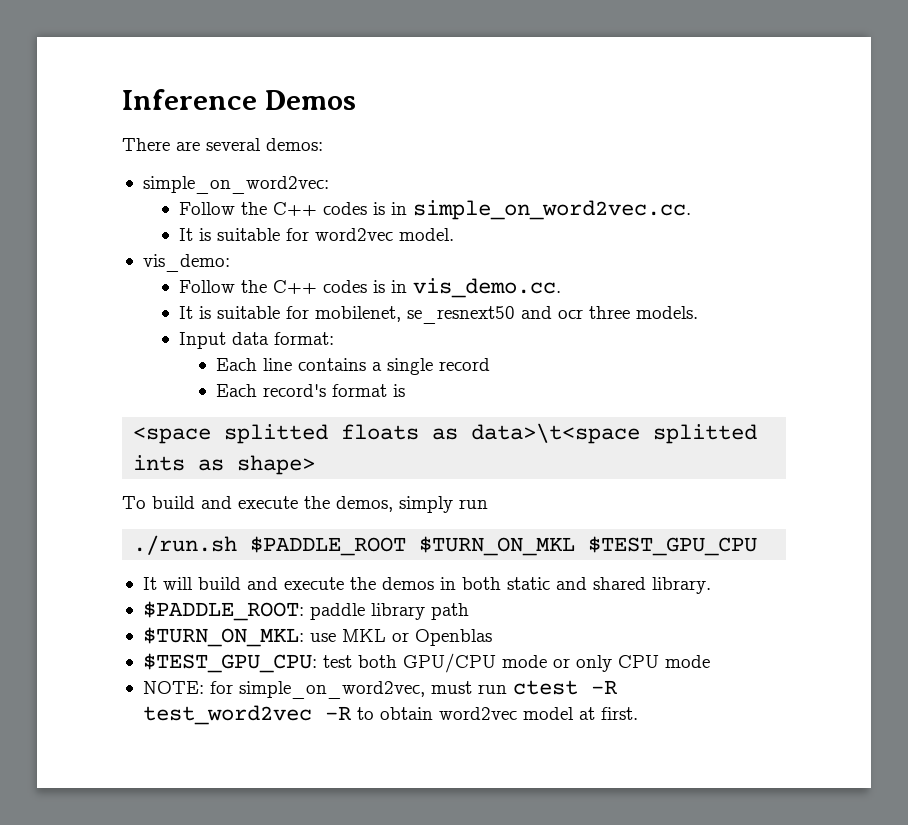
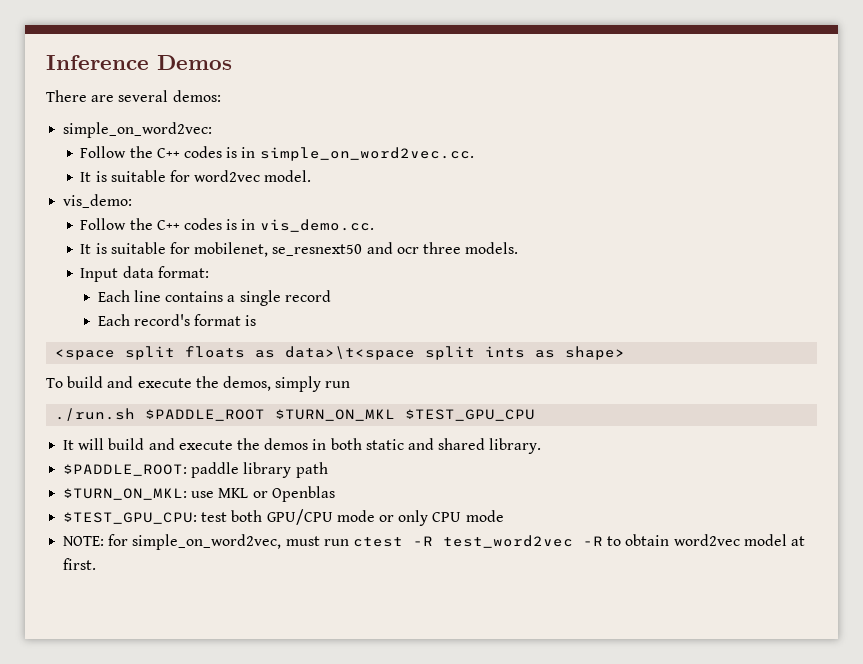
[224,424,329,444] splitted -> [125,346,176,360] split
[653,424,758,444] splitted -> [425,346,476,360] split

